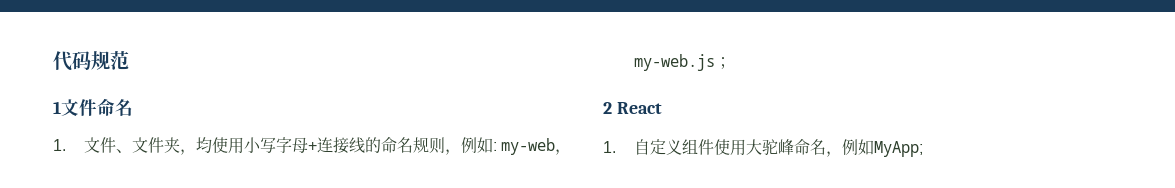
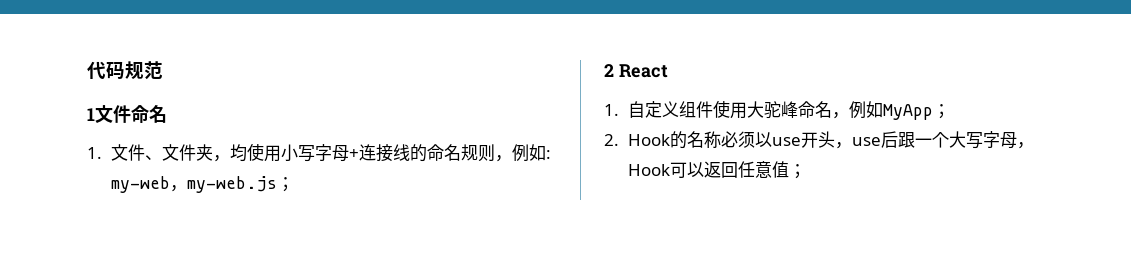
[874,141,924,157] MyApp; -> [882,104,950,120] [604,131,1034,149] [627,161,806,179] MyApp； // 2. Hook的名称必须以use开头，use后跟一个大写字母，Hook可以返回任意值；

